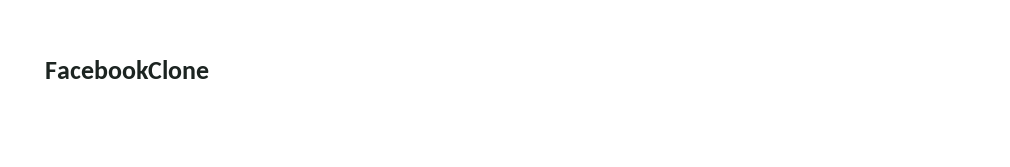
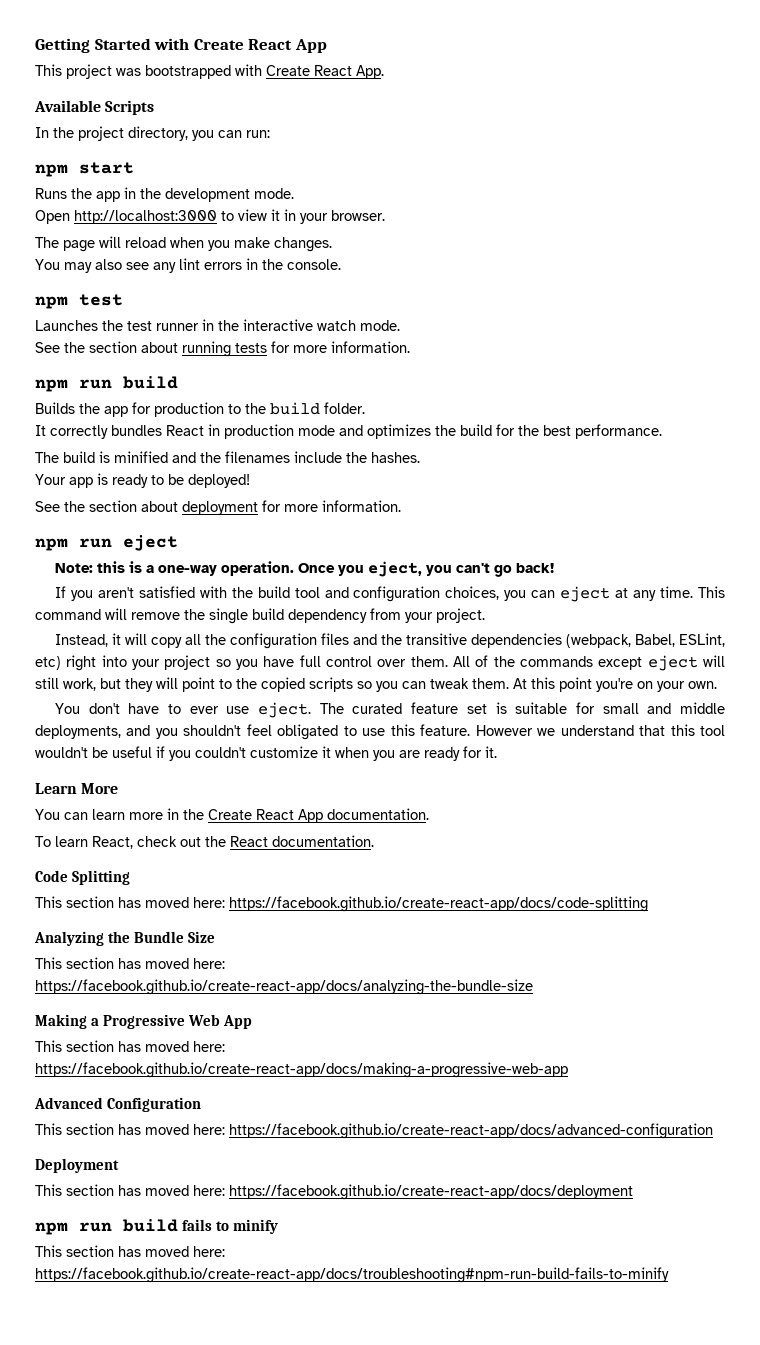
[45,60,209,79] FacebookClone -> [35,38,327,53] [35,64,384,79] [34,100,155,115] [35,126,270,141] [35,162,134,177] [35,187,294,202] [35,209,385,224] [35,236,332,252] [35,258,341,273] [35,294,123,309] [35,319,400,331] [35,341,410,357] [35,376,178,392] [35,402,365,417] [35,424,662,439] [35,451,420,463] [35,473,250,488] [35,500,401,515] [35,535,178,551] [54,561,554,577] [54,586,726,602] [35,608,485,624] [54,633,725,649] [35,655,725,671] [35,677,717,692] [54,702,725,718] [35,724,725,740] [35,746,497,761] [35,783,119,794] [35,808,429,823] [35,835,374,849] [35,870,131,885] [35,896,648,912] [34,931,216,946] [35,957,225,969] [35,979,533,995] [35,1014,253,1029] [35,1040,225,1052] [35,1062,568,1078] [34,1097,202,1112] [35,1123,713,1139] [35,1158,119,1173] [35,1184,633,1200] [35,1219,279,1235] [35,1245,225,1257] [35,1267,669,1283] Getting Started with Create React App // This project was bootstrapped with Create React App. // Available Scripts // In the project directory, you can run: // npm start // Runs the app in the development mode. // Open http://localhost:3000 to view it in your browser. // The page will reload when you make changes. // You may also see any lint errors in the console. // npm test // Launches the test runner in the interactive watch mode. // See the section about running tests for more information. // npm run build // Builds the app for production to the build folder. // It correctly bundles React in production mode and optimizes the build for the best performance. // The build is minified and the filenames include the hashes. // Your app is ready to be deployed! // See the section about deployment for more information. // npm run eject // Note: this is a one-way operation. Once you eject, you can't go back! // If you aren't satisfied with the build tool and configuration choices, you can eject at any time. This command will remove the single build dependency from your project. // Instead, it will copy all the configuration files and the transitive dependencies (webpack, Babel, ESLint, etc) right into your project so you have full control over them. All of the commands except eject will still work, but they will point to the copied scripts so you can tweak them. At this point you're on your own. // You don't have to ever use eject. The curated feature set is suitable for small and middle deployments, and you shouldn't feel obligated to use this feature. However we understand that this tool wouldn't be useful if you couldn't customize it when you are ready for it. // Learn More // You can learn more in the Create React App documentation. // To learn React, check out the React documentation. // Code Splitting // This section has moved here: https://facebook.github.io/create-react-app/docs/code-splitting // Analyzing the Bundle Size // This section has moved here: https://facebook.github.io/create-react-app/docs/analyzing-the-bundle-size // Making a Progressive Web App // This section has moved here: https://facebook.github.io/create-react-app/docs/making-a-progressive-web-app // Advanced Configuration // This section has moved here: https://facebook.github.io/create-react-app/docs/advanced-configuration // Deployment // This section has moved here: https://facebook.github.io/create-react-app/docs/deployment // npm run build fails to minify // This section has moved here: https://facebook.github.io/create-react-app/docs/troubleshooting#npm-run-build-fails-to-minify

